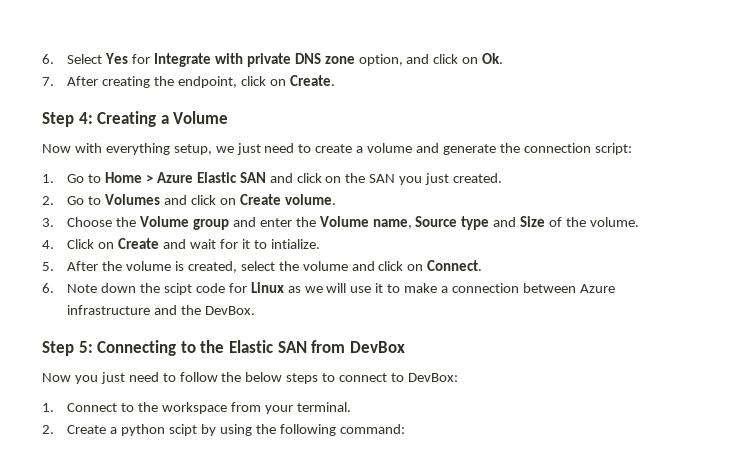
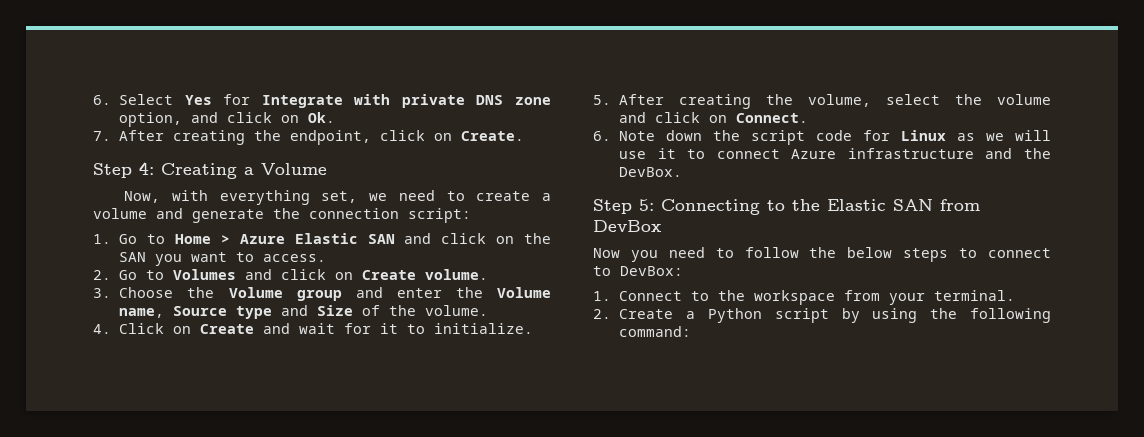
[42,144,71,153] Now -> [124,191,161,203] Now,
[173,143,261,155] setup, we just -> [321,191,388,203] set, we
[425,173,503,185] just created. -> [191,252,327,262] want to access.
[270,239,320,249] intialize. -> [434,323,534,334] initialize.
[102,261,237,273] the volume is created, -> [679,94,872,109] creating the volume,
[163,283,192,295] scipt -> [751,130,806,145] script
[404,283,576,293] make a connection between -> [716,149,780,159] connect
[100,372,125,384] just -> (658, 256) none
[121,424,197,436] python scipt -> [707,308,829,323] Python script

